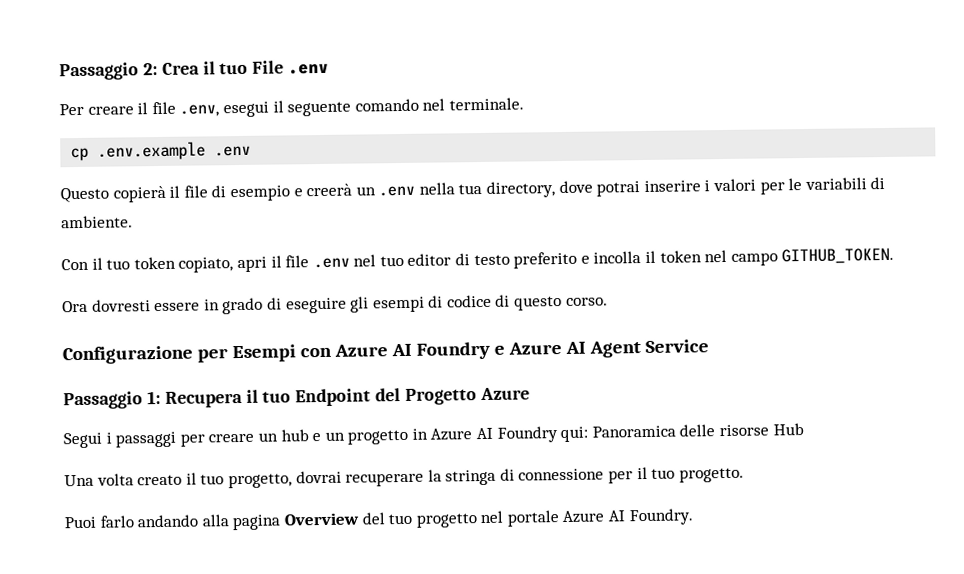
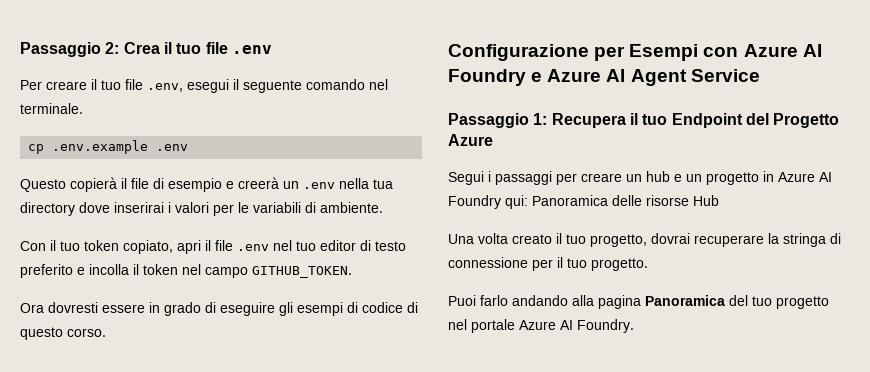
[252,60,285,74] File -> [205,42,228,54] file
(149, 108) none -> [101,80,121,90] tuo
[486,180,701,198] directory, dove potrai inserire -> [20,202,164,216] directory dove inserirai
[283,512,359,526] Overview -> [645,295,725,306] Panoramica

